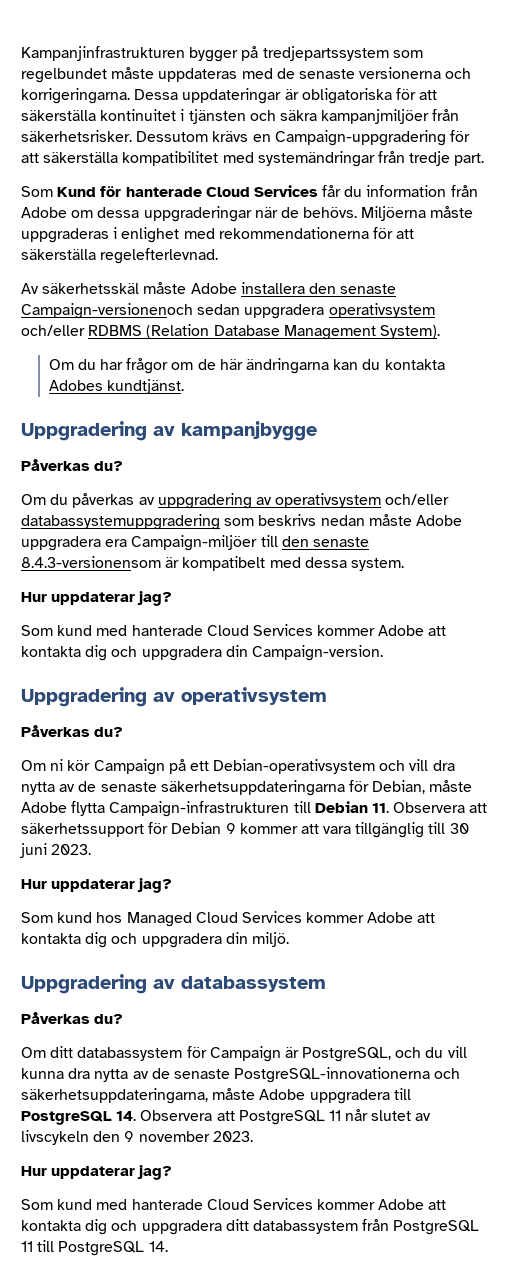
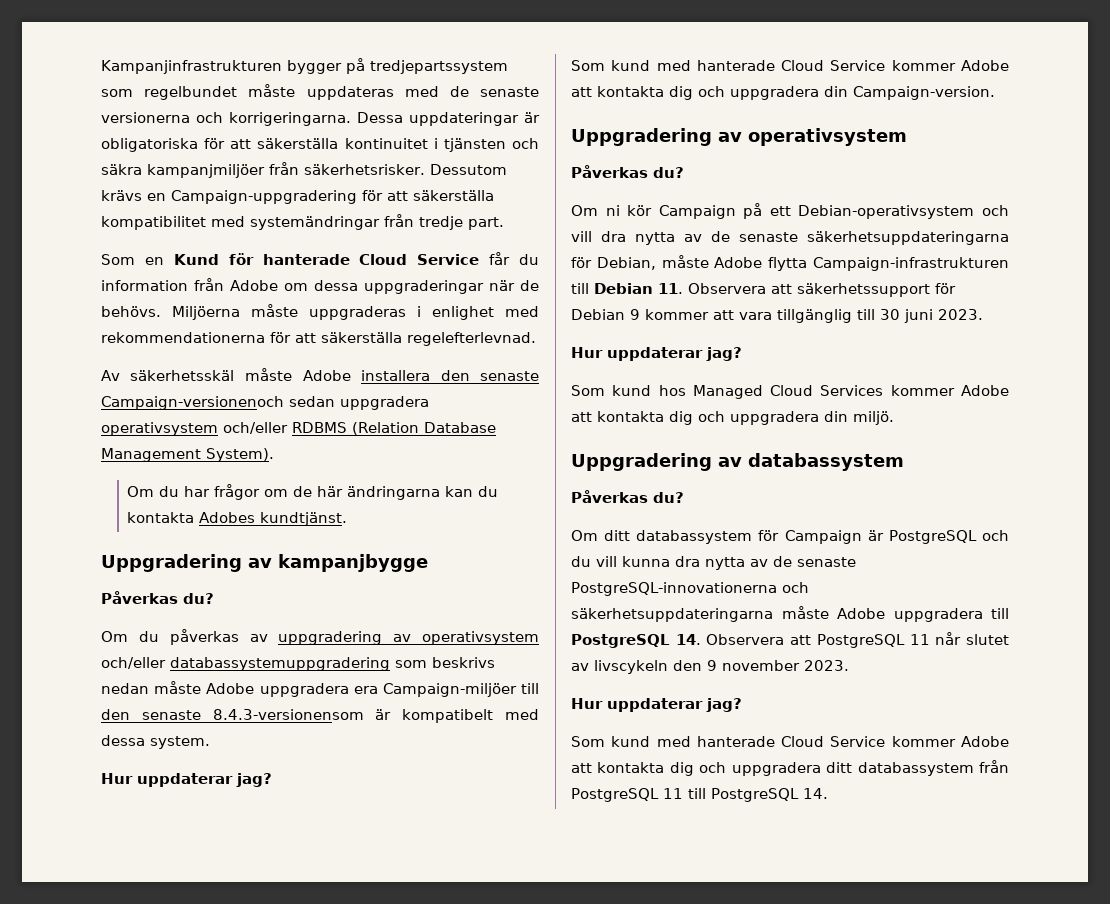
(53, 191) none -> [144,257,164,265] en
[253,185,318,197] Services -> [417,254,480,265] Service
[252,624,313,636] Services -> [830,60,886,71] Service
[302,1047,392,1062] PostgreSQL, -> [888,530,977,544] PostgreSQL
[21,1088,208,1104] säkerhetsuppdateringarna, -> [571,608,773,622] säkerhetsuppdateringarna
[252,1198,313,1210] Services -> [830,736,886,747] Service

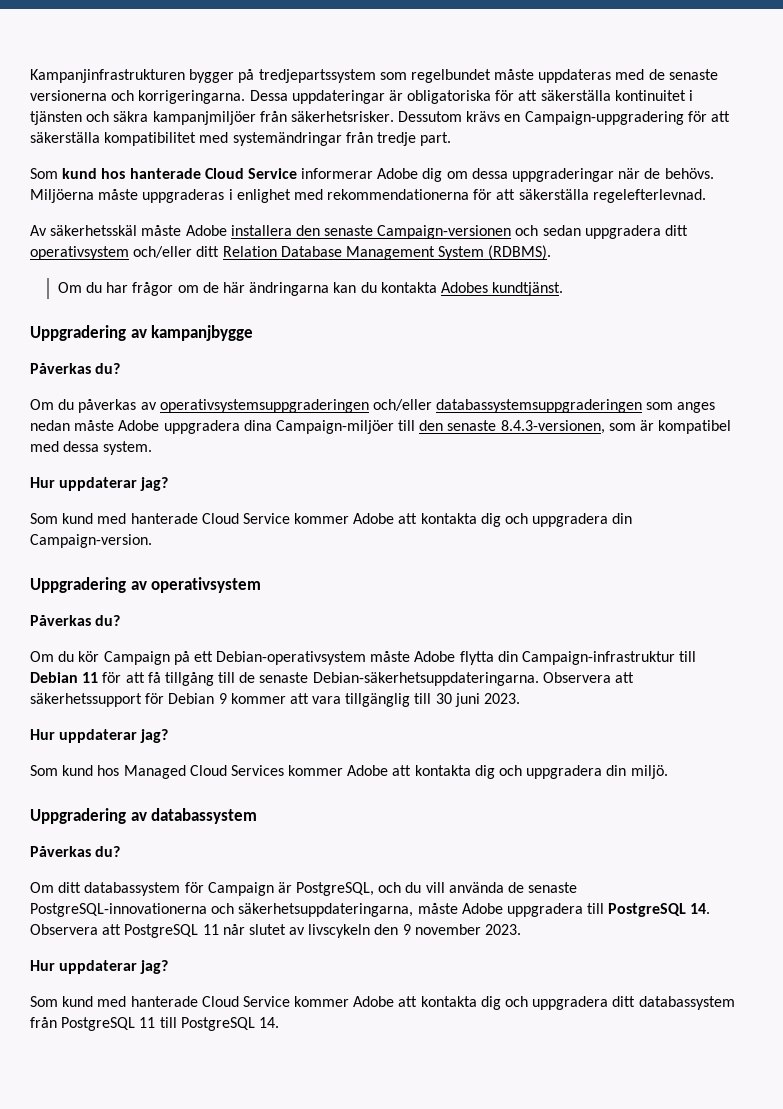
[144,252,539,265] [101,278,278,291] en Kund för hanterade Cloud Service får du information från Adobe -> [62,168,443,182] kund hos hanterade Cloud Service informerar Adobe dig
[101,396,284,410] Campaign-versionenoch -> [377,225,539,239] Campaign-versionen och
[101,422,496,436] [101,448,274,462] operativsystem och/eller RDBMS (Relation Database Management System). -> [665,225,689,236] [30,245,552,260] ditt operativsystem och/eller ditt Relation Database Management System (RDBMS).
[278,631,539,645] [101,657,495,671] uppgradering av operativsystem och/eller databassystemuppgradering som beskrivs -> [159,399,716,413] operativsystemsuppgraderingen och/eller databassystemsuppgraderingen som anges
[353,686,378,694] era -> [243,420,272,431] dina
[212,709,494,723] 8.4.3-versionensom är kompatibelt -> [500,420,732,434] 8.4.3-versionen, som är kompatibel
[605,205,620,216] ni -> [58,651,75,662] du
[982,205,1009,216] [571,231,1009,245] [571,255,1009,271] [571,283,683,294] och vill dra nytta av de senaste säkerhetsuppdateringarna för Debian, måste Adobe flytta Campaign-infrastrukturen till Debian 11. -> [370,651,697,665] [30,672,539,686] måste Adobe flytta din Campaign-infrastruktur till Debian 11 för att få tillgång till de senaste Debian-säkerhetsuppdateringarna.
[888,530,977,544] PostgreSQL -> [296,882,375,896] PostgreSQL,
[622,556,768,570] kunna dra nytta av -> [448,882,504,893] använda
[571,608,773,622] säkerhetsuppdateringarna -> [238,903,414,917] säkerhetsuppdateringarna,

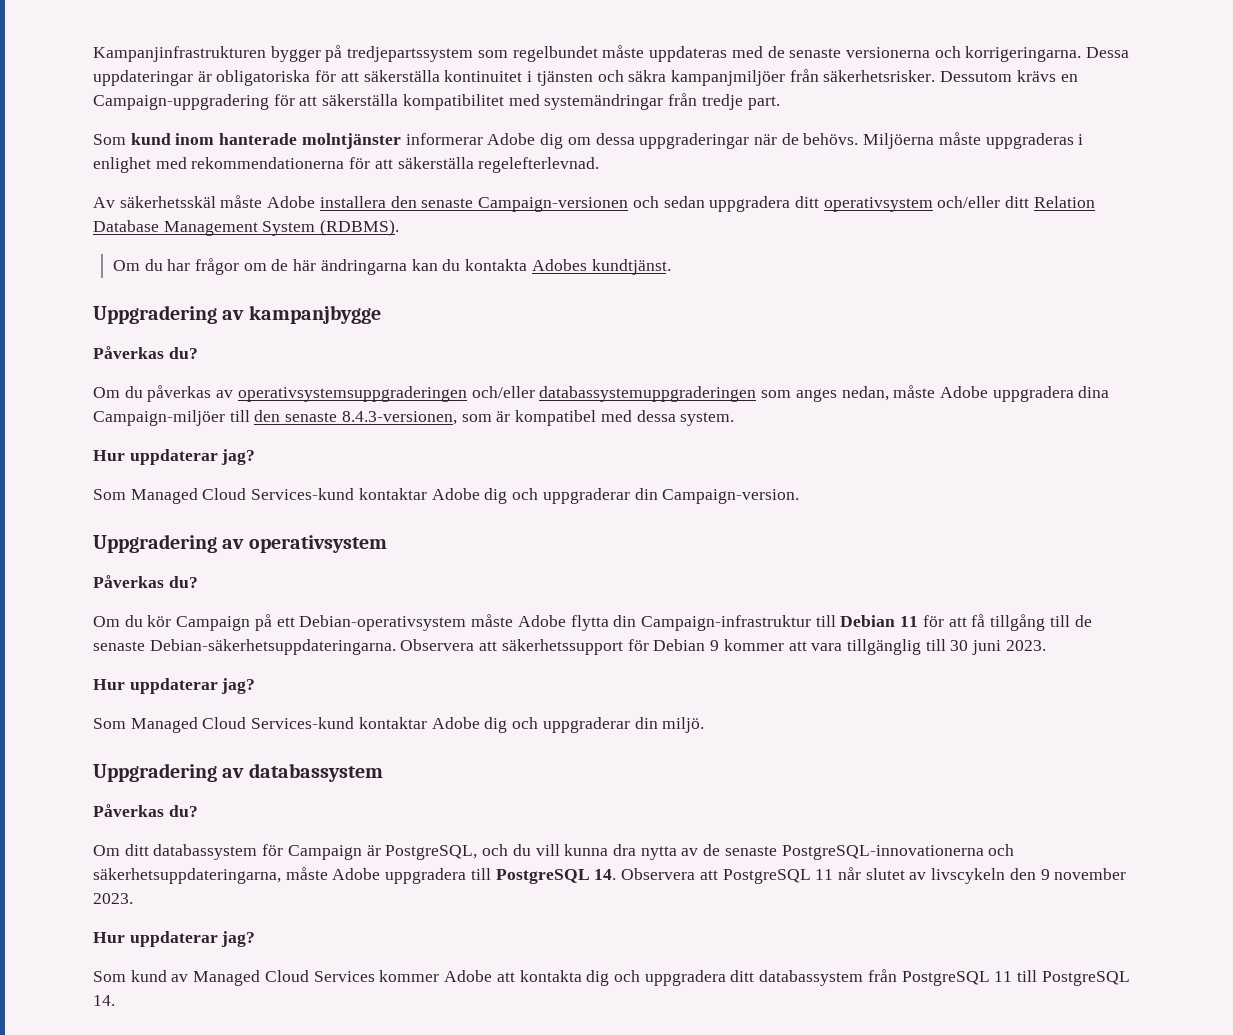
[101,168,297,179] hos hanterade Cloud Service -> [175,133,401,149] inom hanterade molntjänster
[436,399,643,413] databassystemsuppgraderingen -> [539,386,757,402] databassystemuppgraderingen
[30,420,70,431] nedan -> [841,386,889,401] nedan,
[62,513,609,527] kund med hanterade Cloud Service kommer Adobe att kontakta dig och uppgradera -> [130,488,630,504] Managed Cloud Services-kund kontaktar Adobe dig och uppgraderar
[62,765,603,779] kund hos Managed Cloud Services kommer Adobe att kontakta dig och uppgradera -> [130,717,630,733] Managed Cloud Services-kund kontaktar Adobe dig och uppgraderar
[448,882,504,893] använda -> [564,844,699,860] kunna dra nytta av
[97,996,290,1007] med hanterade Cloud Service -> [171,970,375,986] av Managed Cloud Services

